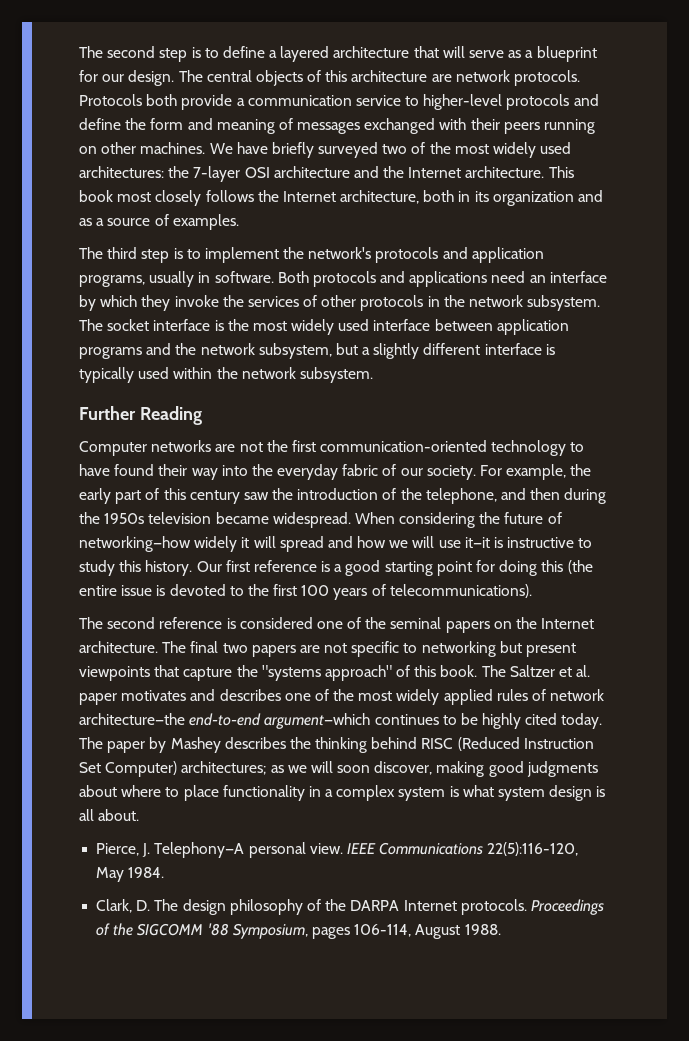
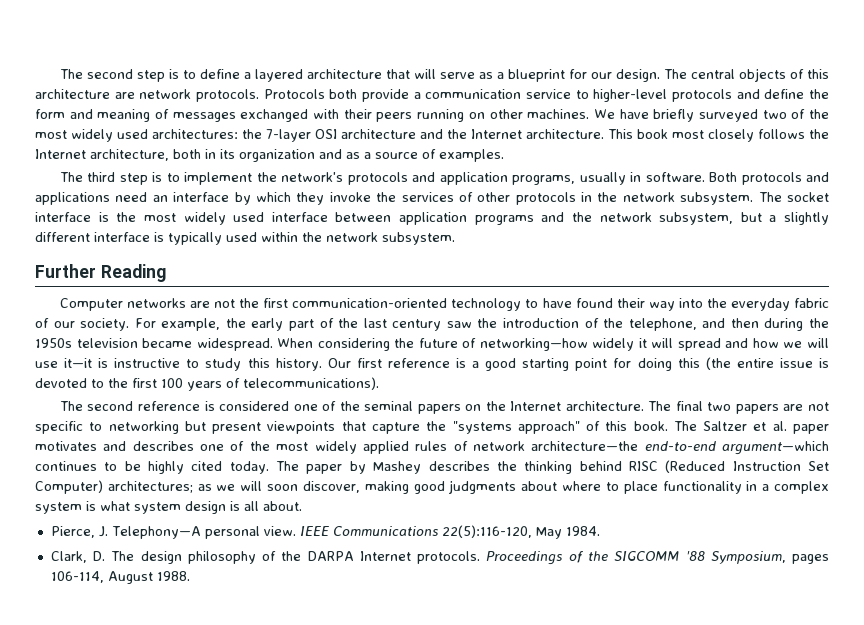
[163,488,186,500] this -> [338,318,387,328] the last

